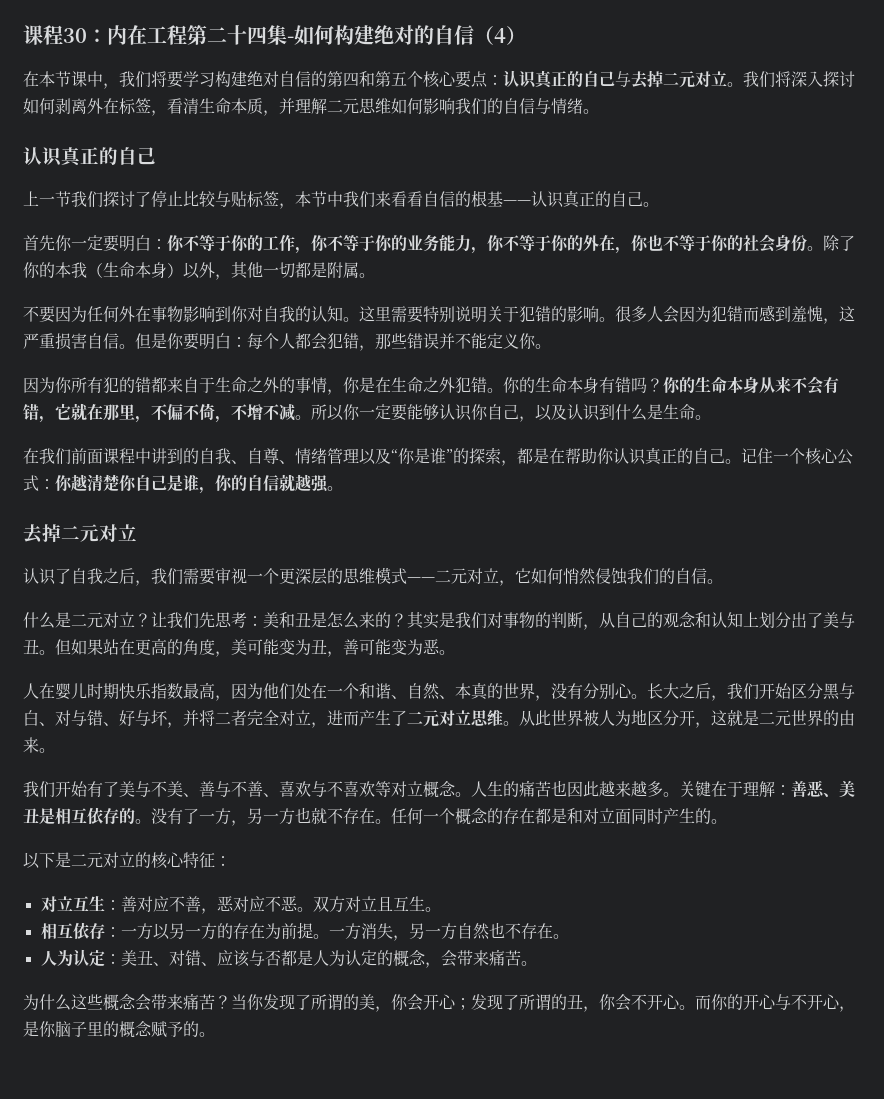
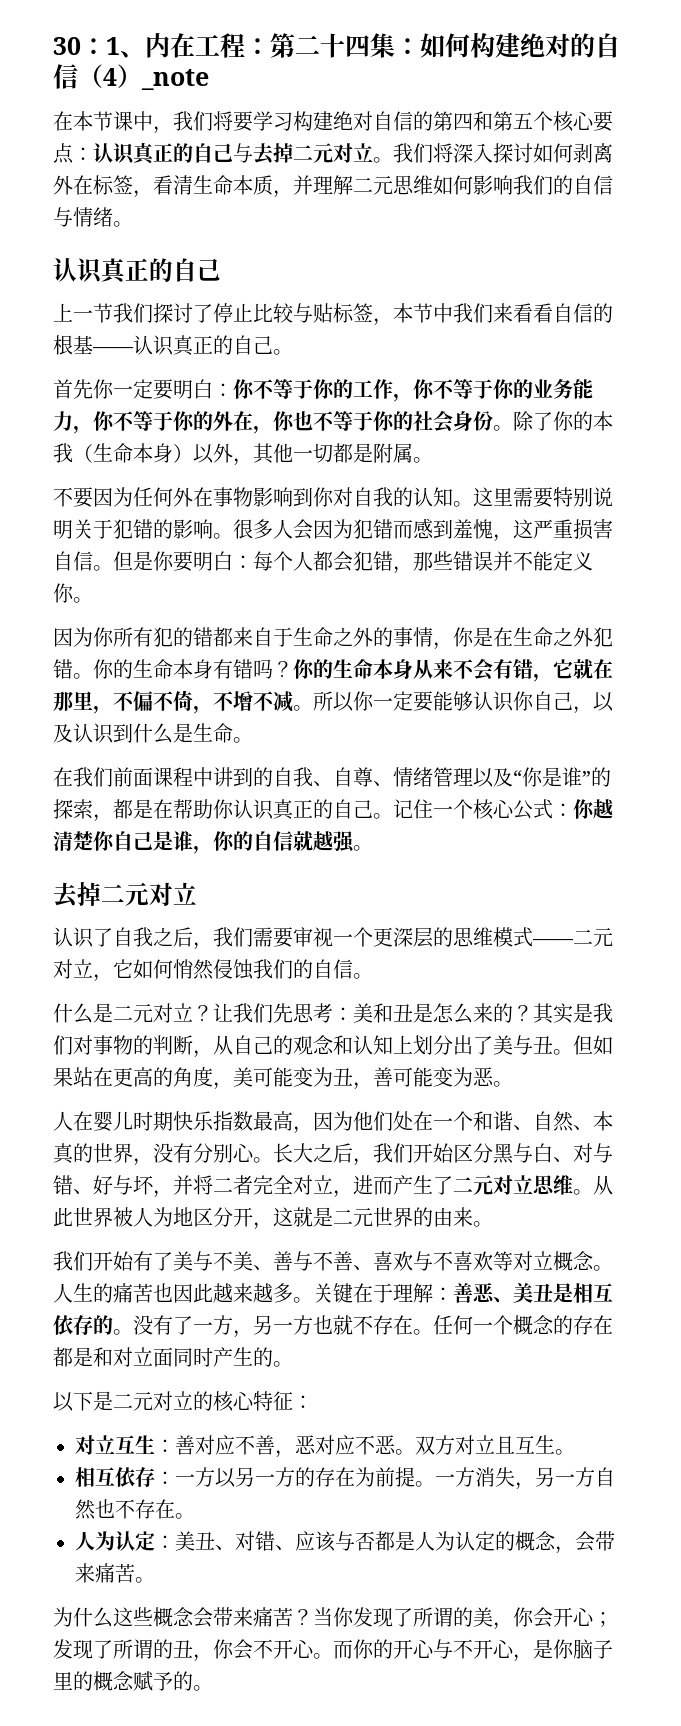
[23,25,107,45] 课程30： -> [53,37,145,58] 30：1、
(187, 35) none -> [245,38,270,55] ：
[287,36,294,43] - -> [395,38,420,55] ：
(526, 35) none -> [141,69,209,90] _note

